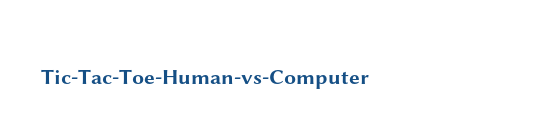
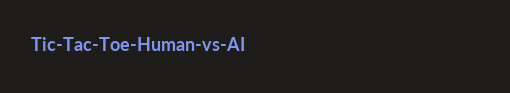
[41,69,369,89] Tic-Tac-Toe-Human-vs-Computer -> [31,37,245,51] Tic-Tac-Toe-Human-vs-AI

